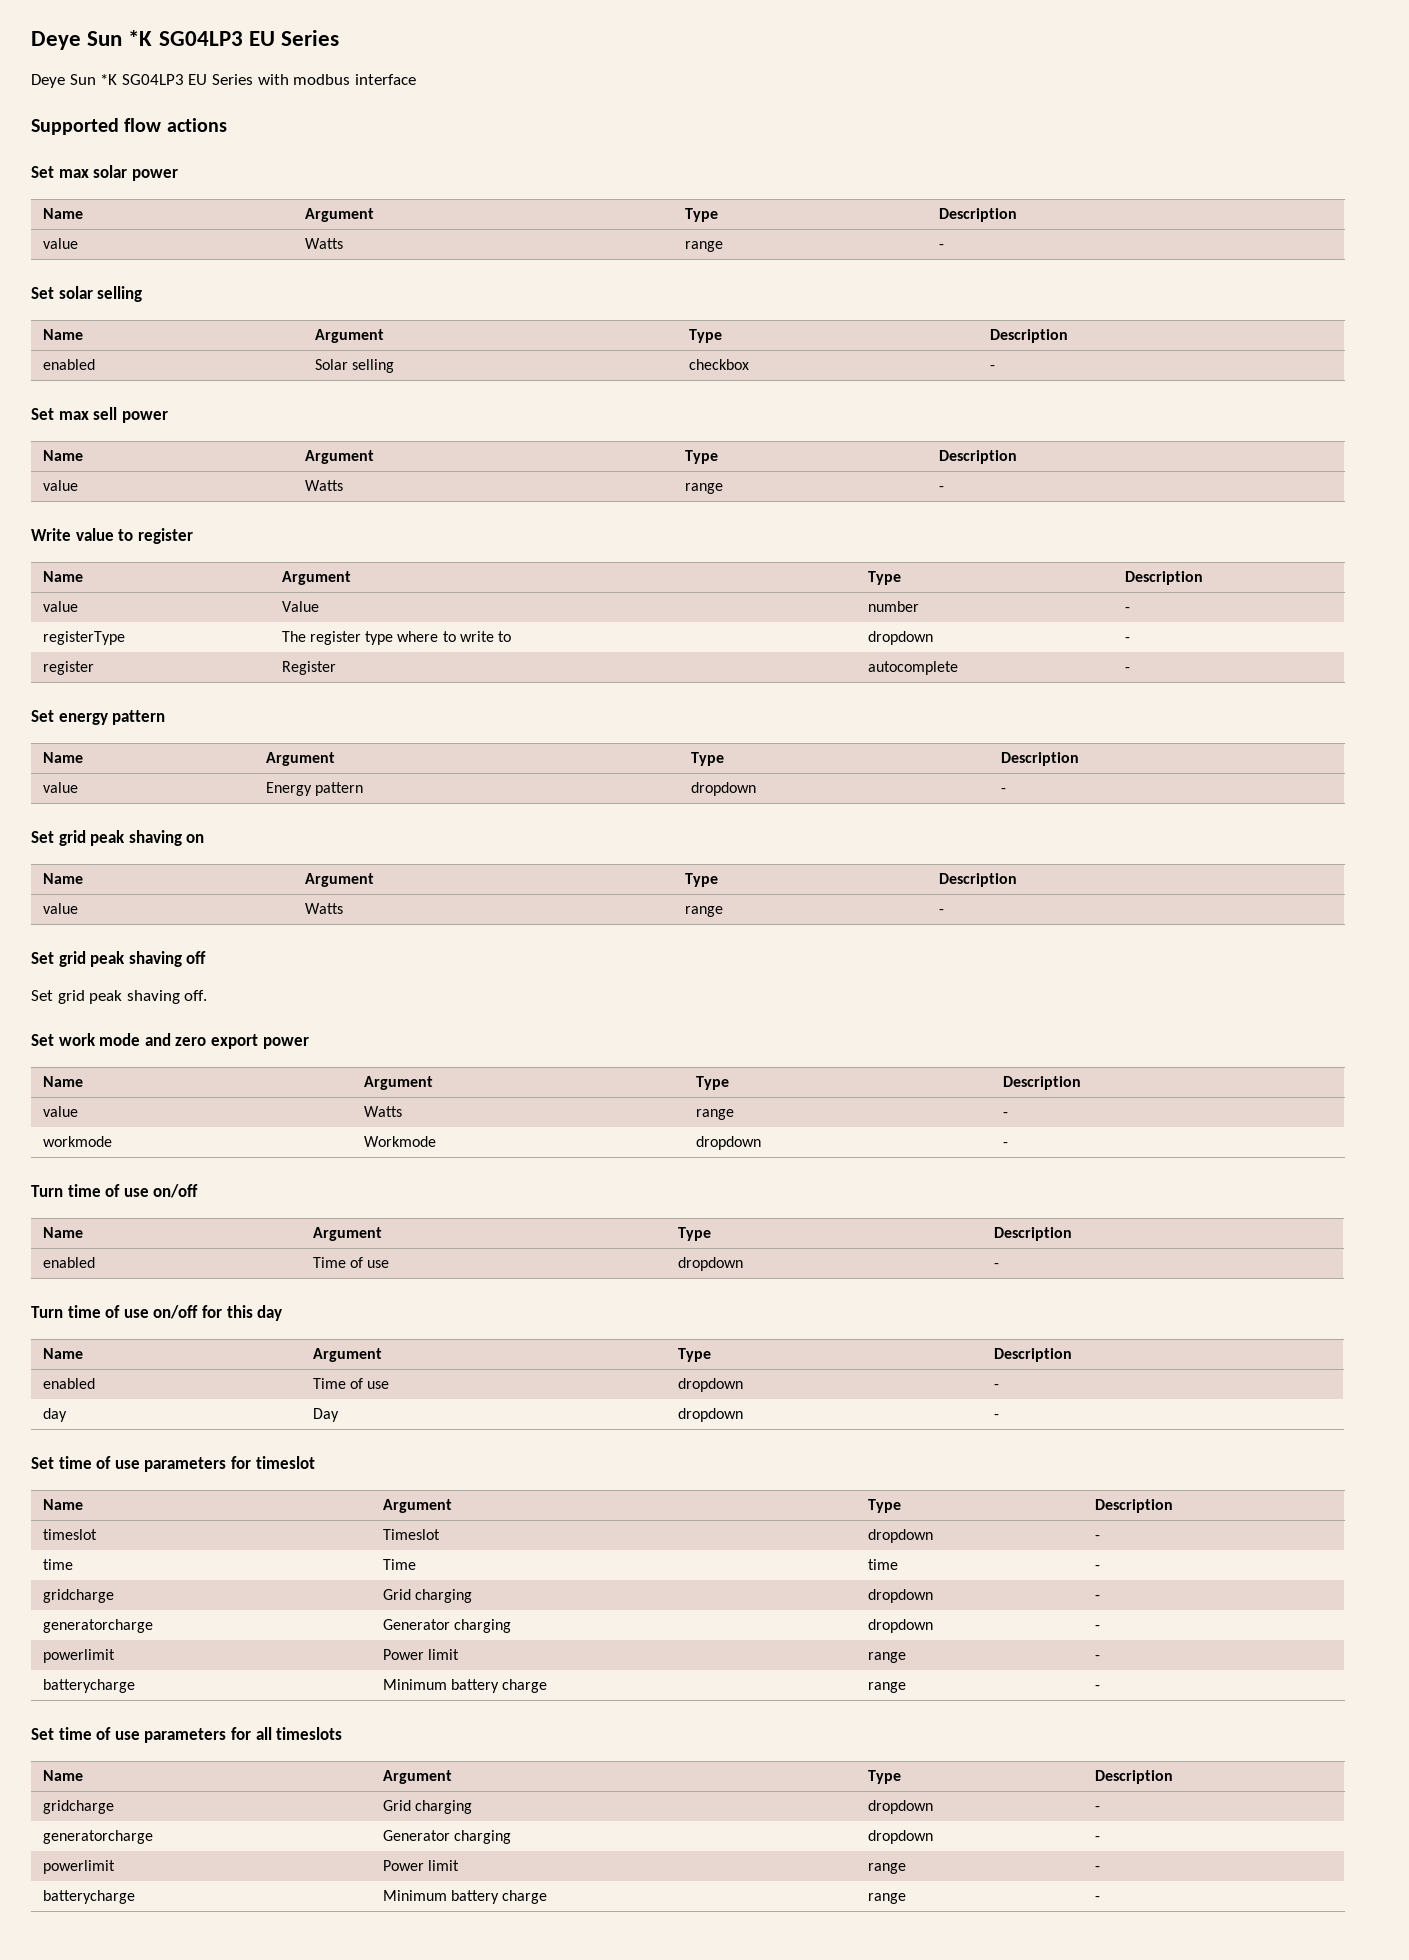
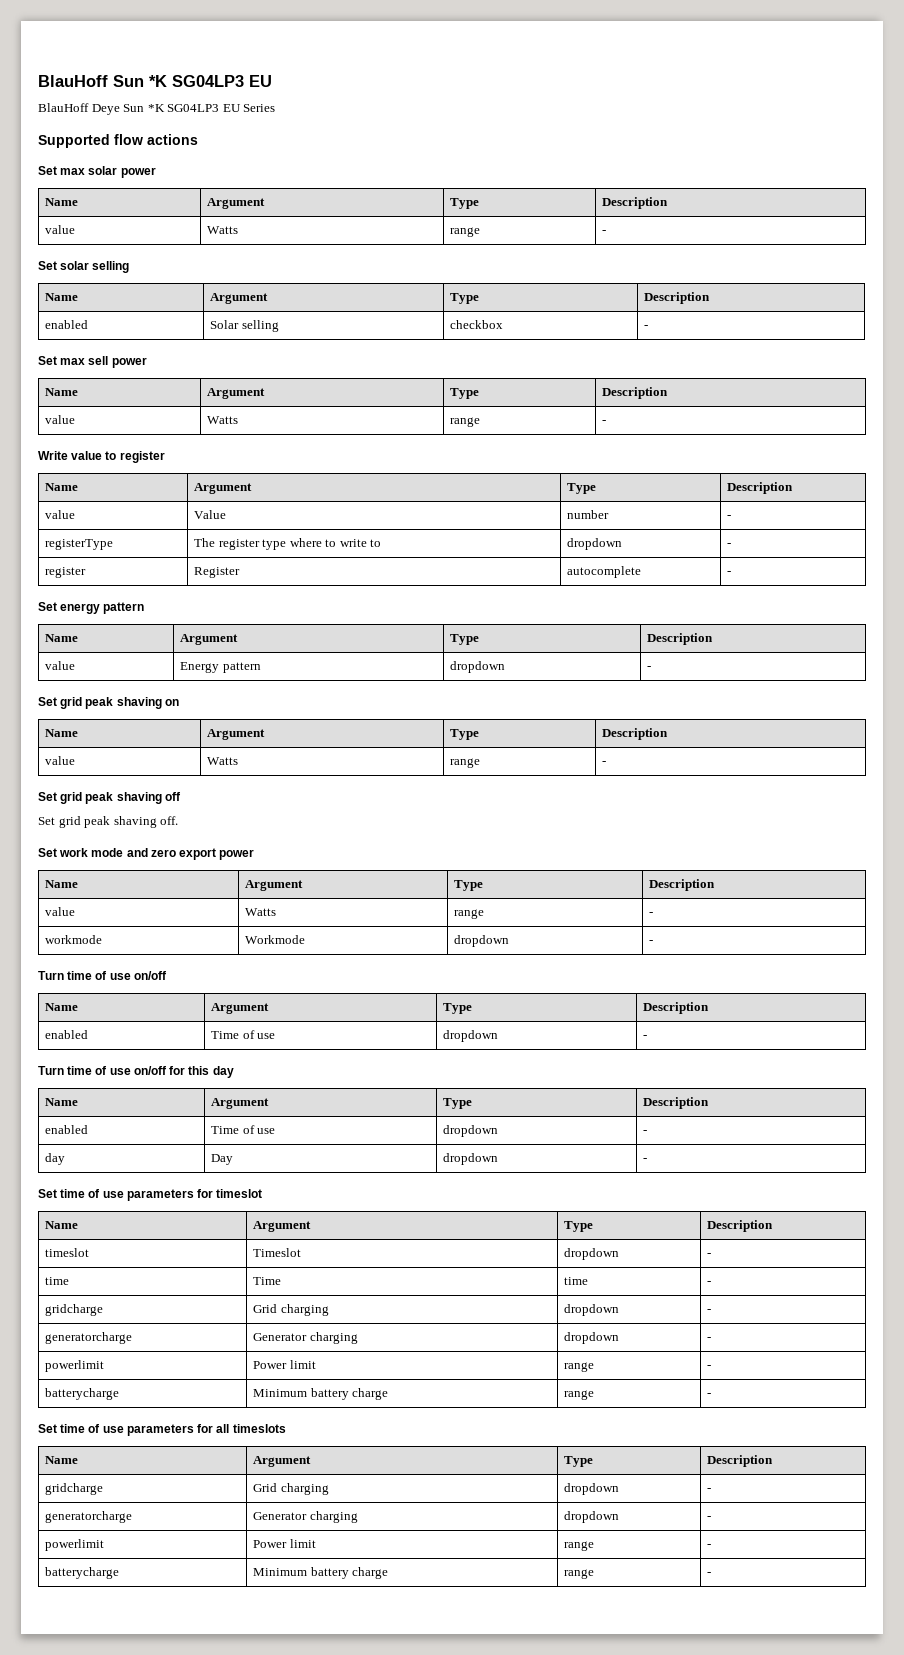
[31,30,340,50] [31,74,416,88] Deye Sun *K SG04LP3 EU Series // Deye Sun *K SG04LP3 EU Series with modbus interface -> [38,75,272,87] [38,103,276,115] BlauHoff Sun *K SG04LP3 EU // BlauHoff Deye Sun *K SG04LP3 EU Series

